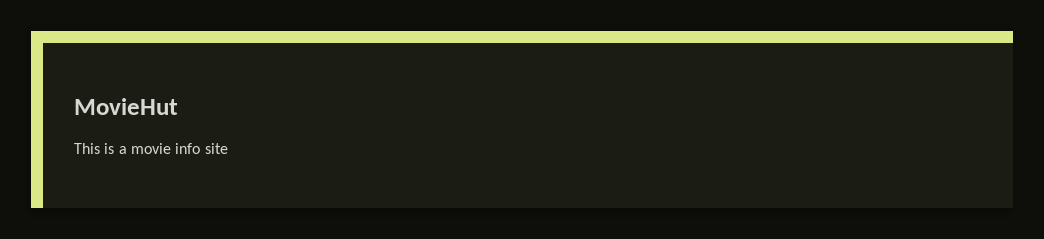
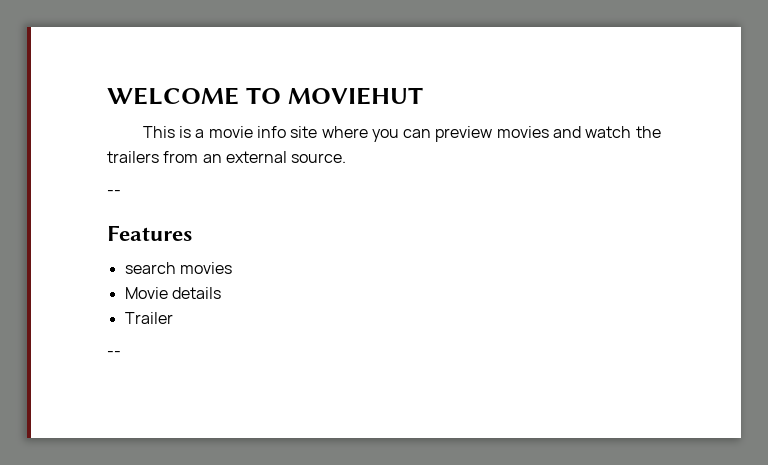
[74,98,178,115] MovieHut -> [107,87,423,105] WELCOME TO MOVIEHUT
(228, 148) none -> [321,126,661,142] [107,151,347,163] [107,190,121,196] [107,225,192,241] [124,262,232,274] [124,287,221,299] [124,312,173,324] [107,351,121,357] where you can preview movies and watch the trailers from an external source. // -- // Features // search movies // Movie details // Trailer // --

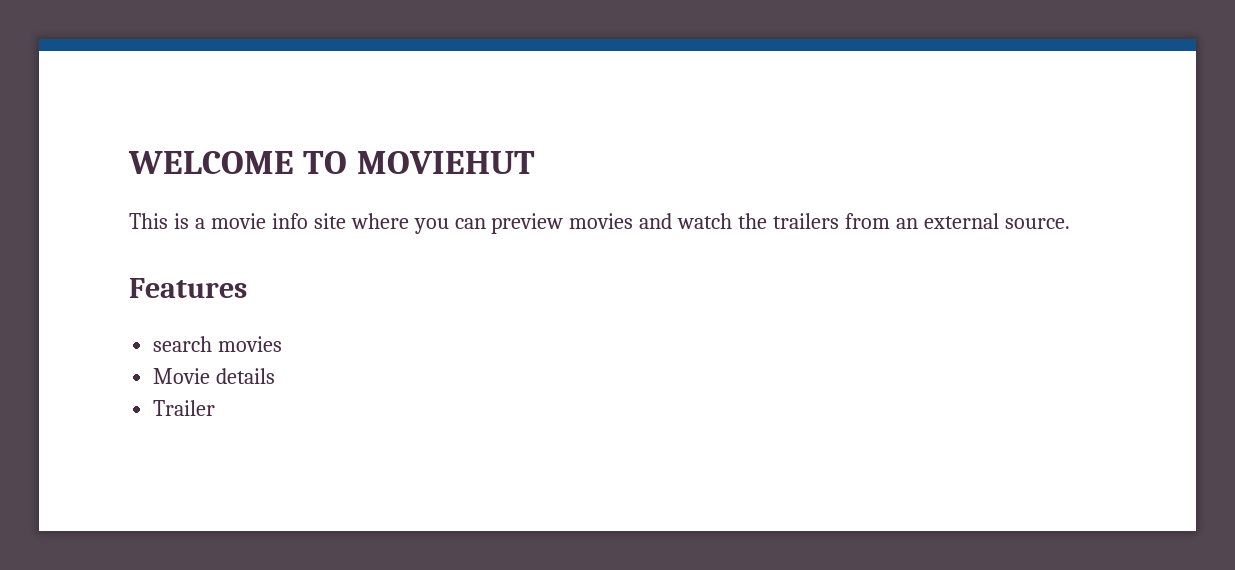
[107,190,121,196] // -- -> (1070, 223) none
[107,351,121,357] // -- -> (216, 408) none

